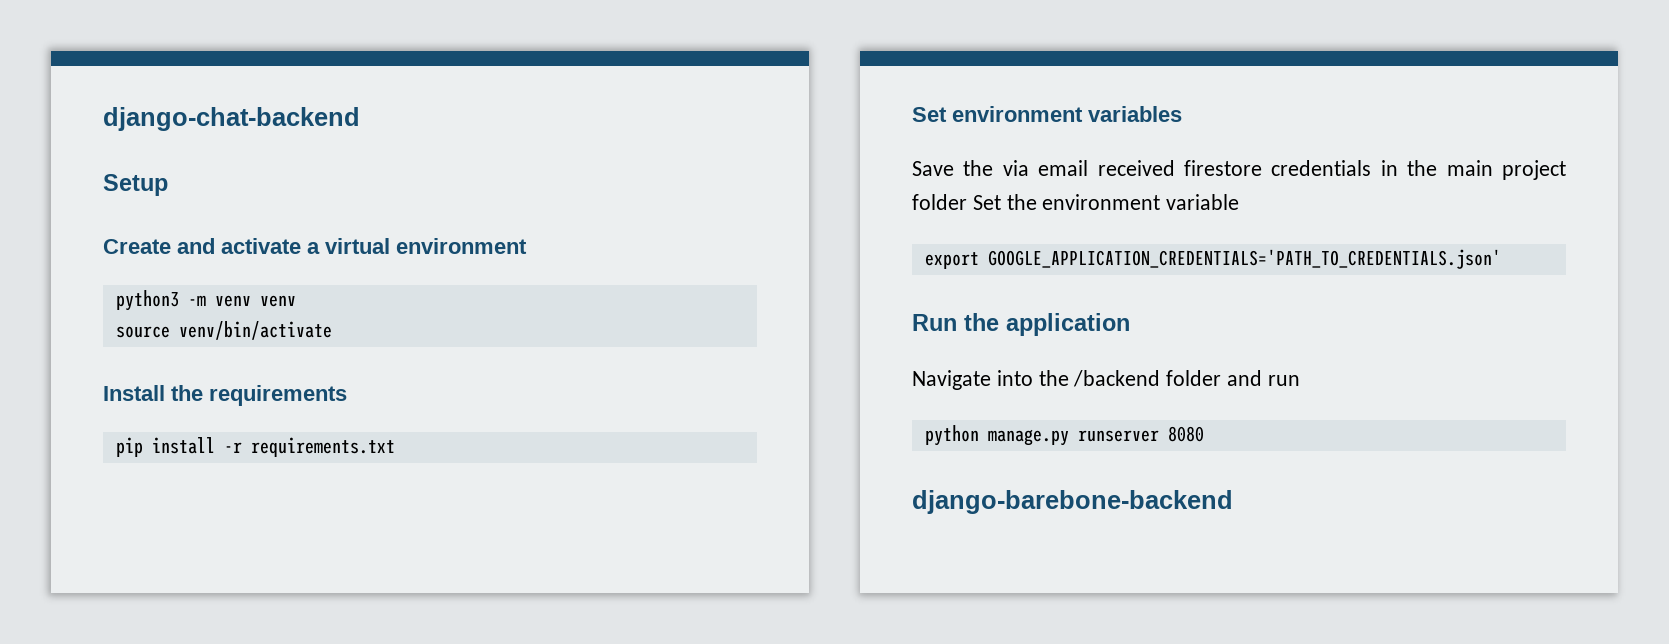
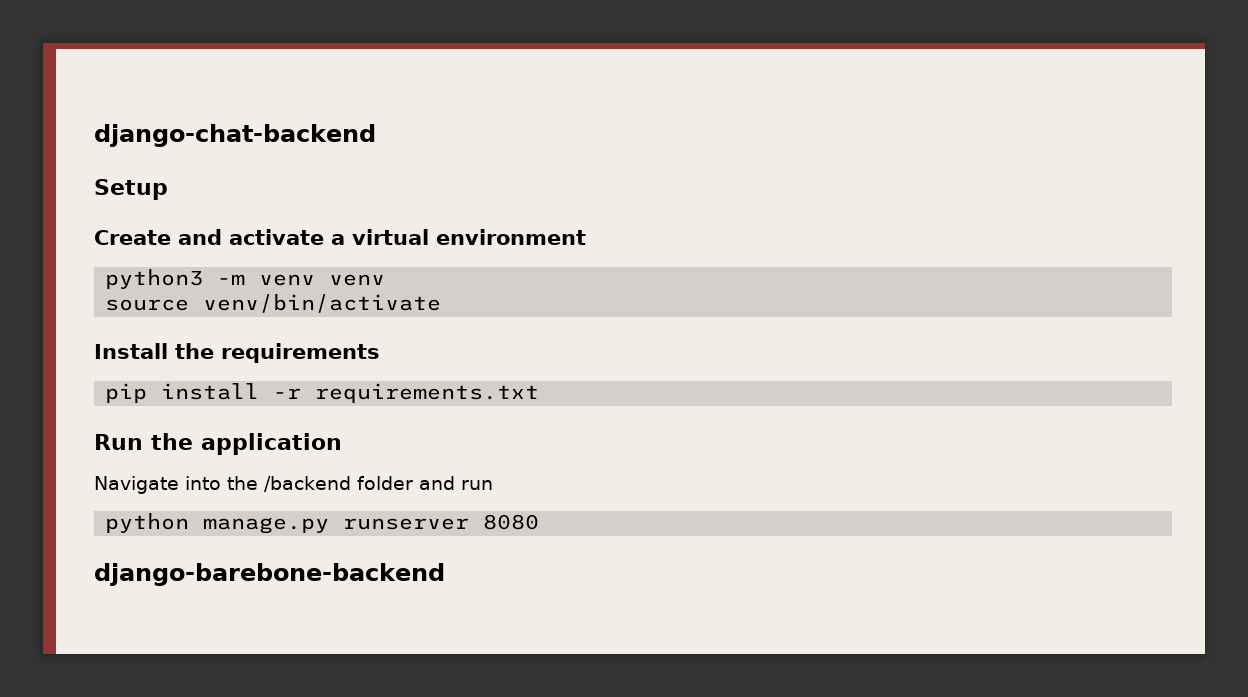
[912,106,1182,122] [912,160,1566,180] [912,194,1240,210] [924,249,1501,269] // Set environment variables // Save the via email received firestore credentials in the main project folder Set the environment variable // export GOOGLE_APPLICATION_CREDENTIALS='PATH_TO_CREDENTIALS.json' -> (540, 393) none

